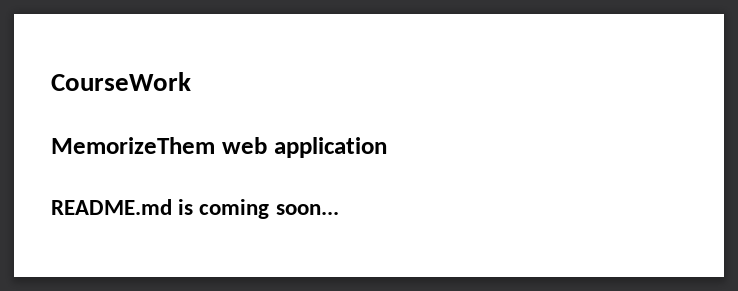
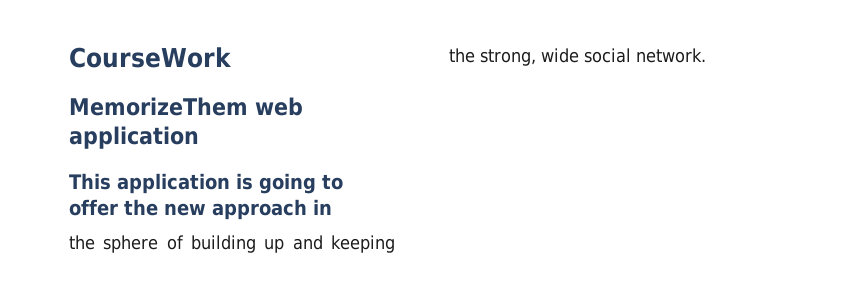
[51,199,339,219] README.md is coming soon... -> [69,173,343,194] [69,199,332,220] [69,235,395,253] [449,48,706,66] This application is going to offer the new approach in // the sphere of building up and keeping the strong, wide social network.

